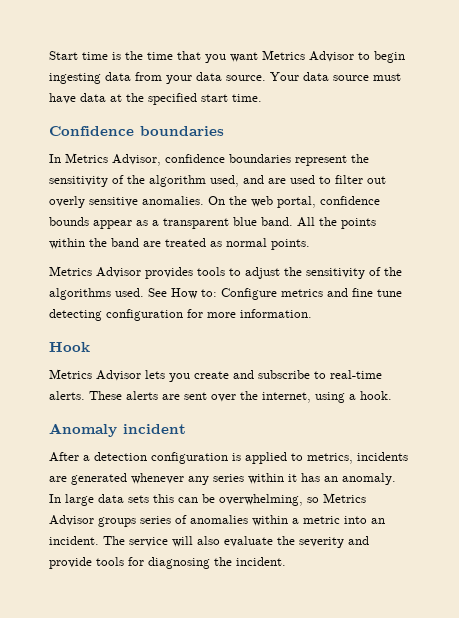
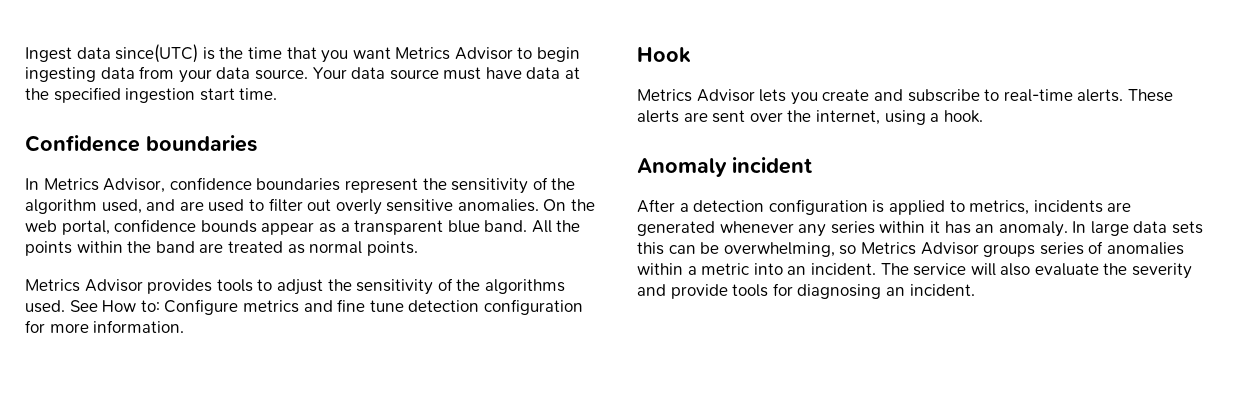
[49,51,108,60] Start time -> [25,44,199,63] Ingest data since(UTC)
(197, 99) none -> [125,88,196,103] ingestion
[49,309,102,321] detecting -> [408,300,480,312] detection
[214,557,232,566] the -> [885,287,905,296] an

